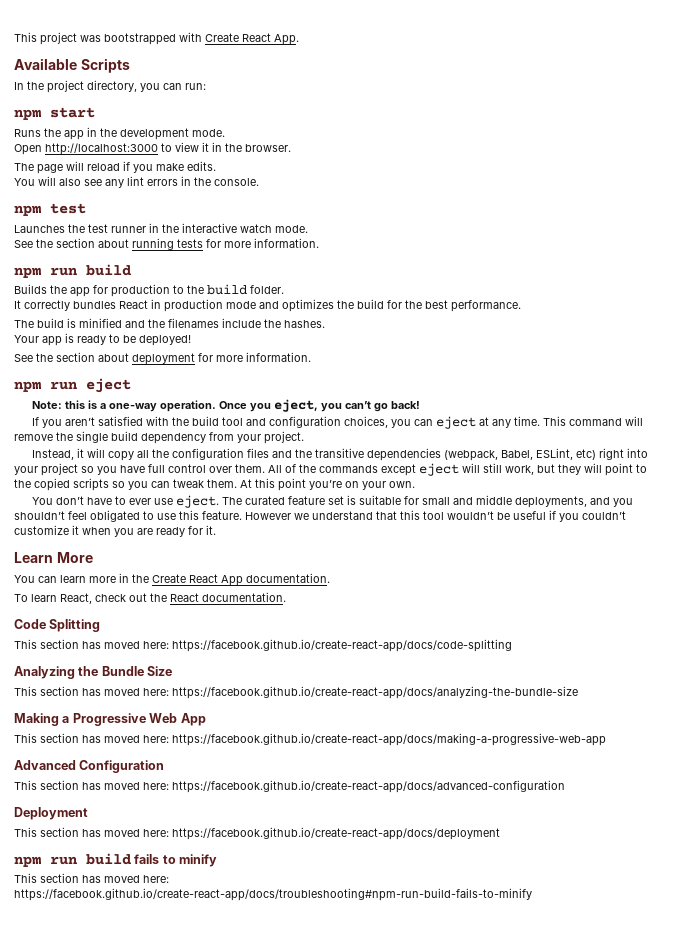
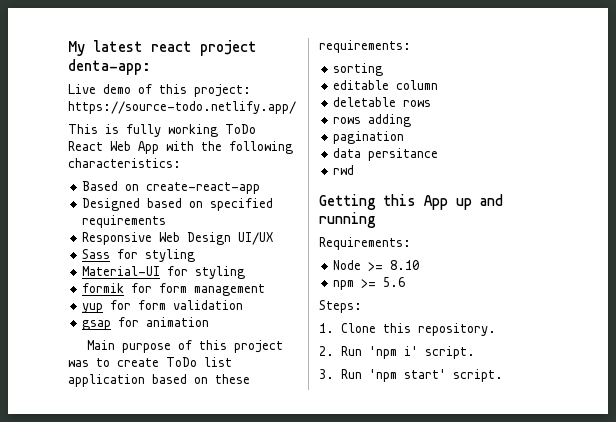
[14,32,299,45] [14,58,130,73] [14,80,206,93] [14,107,95,120] [14,127,225,140] [14,142,291,155] [14,161,216,174] [14,176,259,188] [14,203,86,216] [14,223,308,233] [14,238,319,250] [14,264,131,278] [14,284,284,297] [14,299,521,312] [14,318,325,328] [14,333,191,346] [14,352,311,365] [14,378,131,393] [32,399,421,412] [32,416,644,429] [14,431,304,444] [32,448,649,461] [14,463,647,476] [14,478,415,491] [32,495,634,508] [14,510,626,522] [14,525,216,537] [14,552,93,563] [14,573,330,586] [14,592,286,604] [14,619,101,632] [14,639,512,652] [14,666,173,679] [14,686,578,699] [14,713,206,726] [14,733,606,746] [14,760,165,773] [14,780,565,793] [14,807,88,820] [14,827,500,840] [14,853,218,867] [14,873,169,883] [14,888,532,901] This project was bootstrapped with Create React App. // Available Scripts // In the project directory, you can run: // npm start // Runs the app in the development mode. // Open http://localhost:3000 to view it in the browser. // The page will reload if you make edits. // You will also see any lint errors in the console. // npm test // Launches the test runner in the interactive watch mode. // See the section about running tests for more information. // npm run build // Builds the app for production to the build folder. // It correctly bundles React in production mode and optimizes the build for the best performance. // The build is minified and the filenames include the hashes. // Your app is ready to be deployed! // See the section about deployment for more information. // npm run eject // Note: this is a one-way operation. Once you eject, you can’t go back! // If you aren’t satisfied with the build tool and configuration choices, you can eject at any time. This command will remove the single build dependency from your project. // Instead, it will copy all the configuration files and the transitive dependencies (webpack, Babel, ESLint, etc) right into your project so you have full control over them. All of the commands except eject will still work, but they will point to the copied scripts so you can tweak them. At this point you’re on your own. // You don’t have to ever use eject. The curated feature set is suitable for small and middle deployments, and you shouldn’t feel obligated to use this feature. However we understand that this tool wouldn’t be useful if you couldn’t customize it when you are ready for it. // Learn More // You can learn more in the Create React App documentation. // To learn React, check out the React documentation. // Code Splitting // This section has moved here: https://facebook.github.io/create-react-app/docs/code-splitting // Analyzing the Bundle Size // This section has moved here: https://facebook.github.io/create-react-app/docs/analyzing-the-bundle-size // Making a Progressive Web App // This section has moved here: https://facebook.github.io/create-react-app/docs/making-a-progressive-web-app // Advanced Configuration // This section has moved here: https://facebook.github.io/create-react-app/docs/advanced-configuration // Deployment // This section has moved here: https://facebook.github.io/create-react-app/docs/deployment // npm run build fails to minify // This section has moved here: https://facebook.github.io/create-react-app/docs/troubleshooting#npm-run-build-fails-to-minify -> [68,40,257,56] [68,59,151,75] [68,84,251,97] [68,101,296,114] [68,124,256,137] [68,141,293,154] [68,158,181,168] [82,181,261,194] [82,198,274,211] [82,215,167,228] [82,232,274,245] [82,249,196,262] [82,266,246,279] [82,283,266,296] [82,300,244,313] [82,317,210,330] [86,340,283,353] [68,357,232,367] [68,374,250,387] [319,40,411,53] [333,63,384,76] [333,80,439,90] [333,97,432,107] [333,114,412,127] [333,131,405,144] [333,148,439,161] [333,165,355,175] [319,194,503,210] [319,212,376,228] [319,237,411,250] [333,260,420,271] [333,277,406,290] [319,300,362,313] [319,323,496,336] [319,346,475,359] [319,369,503,382] My latest react project denta-app: // Live demo of this project: https://source-todo.netlify.app/ // This is fully working ToDo React Web App with the following characteristics: // Based on create-react-app // Designed based on specified requirements // Responsive Web Design UI/UX // Sass for styling // Material-UI for styling // formik for form management // yup for form validation // gsap for animation // Main purpose of this project was to create ToDo list application based on these requirements: // sorting // editable column // deletable rows // rows adding // pagination // data persitance // rwd // Getting this App up and running // Requirements: // Node >= 8.10 // npm >= 5.6 // Steps: // 1. Clone this repository. // 2. Run 'npm i' script. // 3. Run 'npm start' script.

